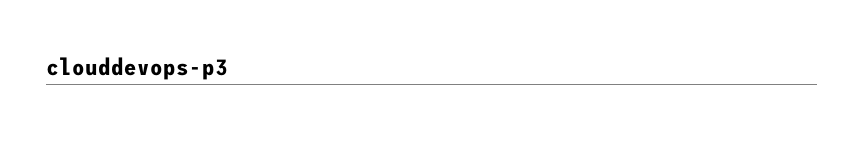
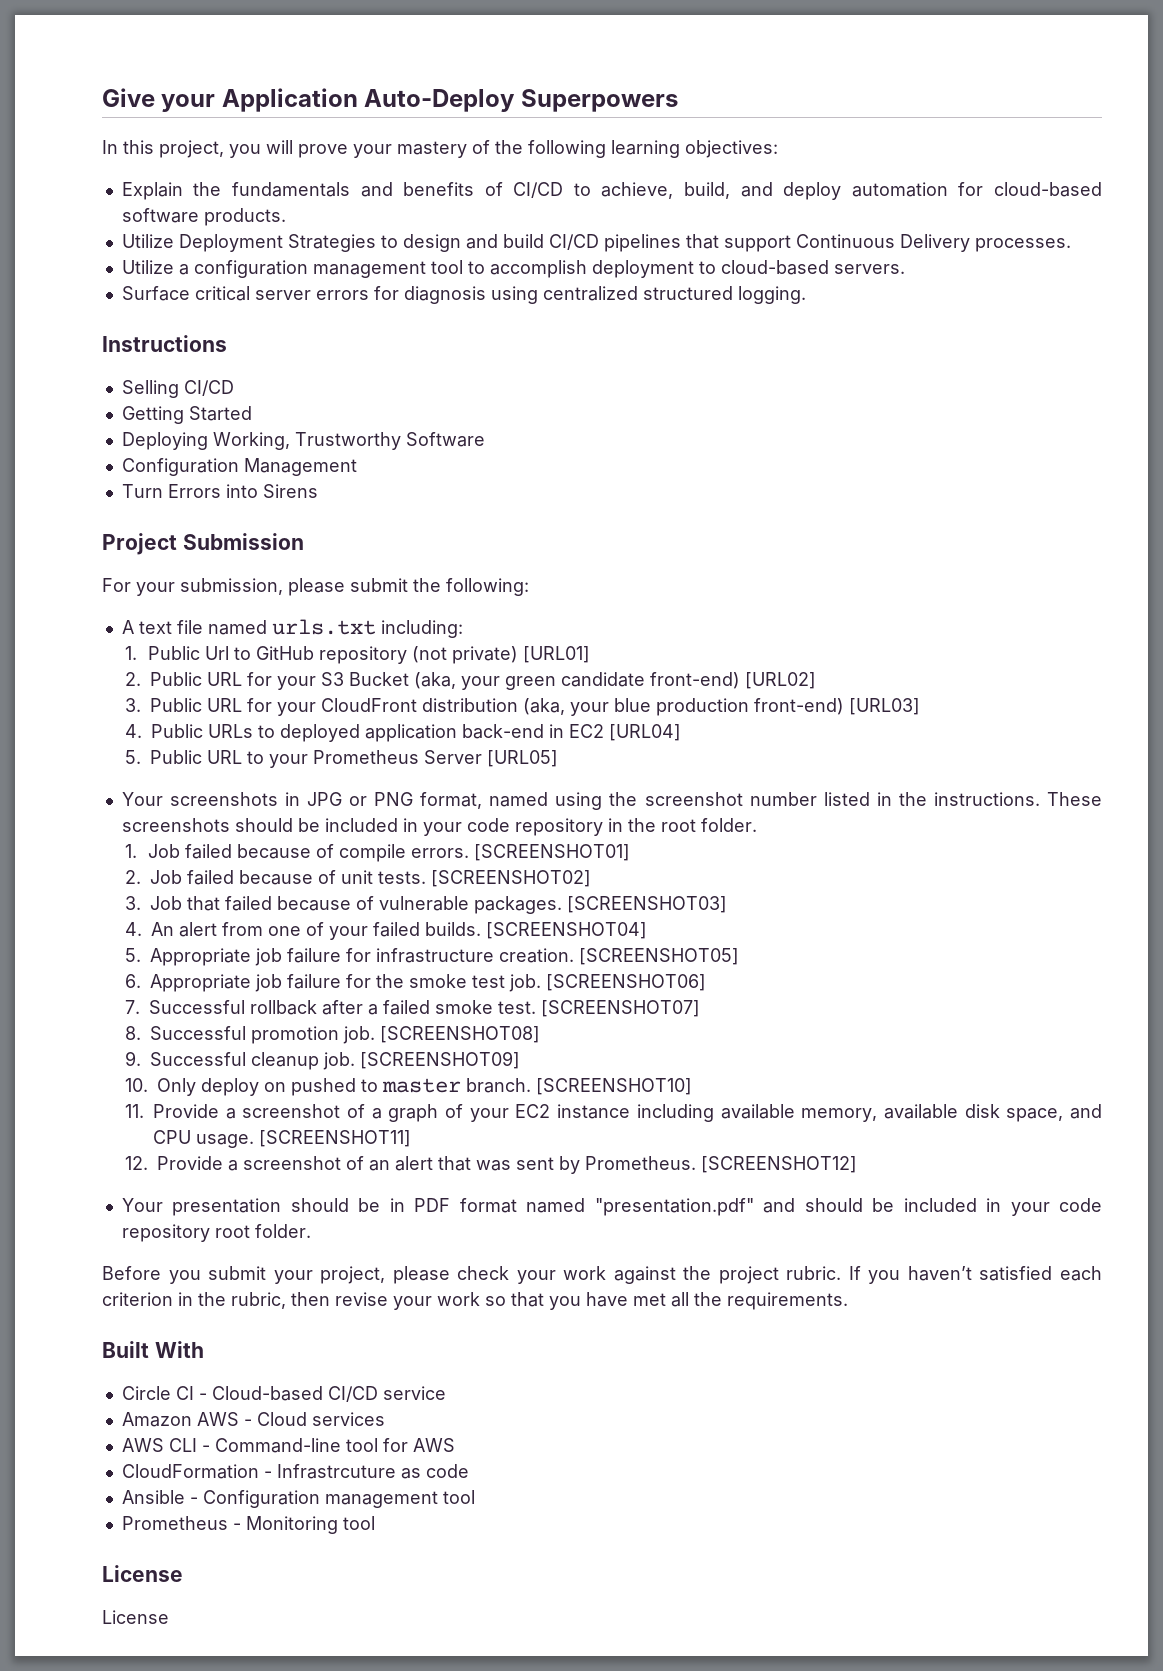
[46,57,228,80] clouddevops-p3 -> [102,88,678,112] [102,140,778,158] [121,182,1102,200] [121,208,286,226] [121,234,1071,252] [121,260,905,278] [121,286,806,304] [102,335,227,352] [121,380,234,398] [121,406,252,424] [121,432,485,450] [121,458,357,476] [121,484,318,498] [102,533,304,555] [102,578,529,596] [121,619,463,638] [124,646,590,664] [124,672,816,690] [124,698,920,716] [124,724,681,742] [124,750,558,768] [121,792,1103,810] [121,818,757,836] [124,844,630,862] [124,870,591,887] [124,896,727,914] [124,922,647,940] [124,948,739,966] [124,974,706,992] [124,1000,700,1017] [124,1026,540,1044] [124,1051,520,1070] [124,1078,692,1096] [124,1104,1103,1122] [152,1130,411,1148] [124,1156,857,1174] [121,1198,1103,1216] [121,1224,311,1242] [102,1266,1102,1284] [102,1292,848,1310] [102,1341,204,1358] [121,1386,446,1402] [121,1412,385,1427] [121,1438,455,1453] [121,1464,469,1479] [121,1490,475,1508] [121,1516,375,1534] [102,1565,183,1582] [102,1610,169,1624] Give your Application Auto-Deploy Superpowers // In this project, you will prove your mastery of the following learning objectives: // Explain the fundamentals and benefits of CI/CD to achieve, build, and deploy automation for cloud-based software products. // Utilize Deployment Strategies to design and build CI/CD pipelines that support Continuous Delivery processes. // Utilize a configuration management tool to accomplish deployment to cloud-based servers. // Surface critical server errors for diagnosis using centralized structured logging. // Instructions // Selling CI/CD // Getting Started // Deploying Working, Trustworthy Software // Configuration Management // Turn Errors into Sirens // Project Submission // For your submission, please submit the following: // A text file named urls.txt including: // 1. Public Url to GitHub repository (not private) [URL01] // 2. Public URL for your S3 Bucket (aka, your green candidate front-end) [URL02] // 3. Public URL for your CloudFront distribution (aka, your blue production front-end) [URL03] // 4. Public URLs to deployed application back-end in EC2 [URL04] // 5. Public URL to your Prometheus Server [URL05] // Your screenshots in JPG or PNG format, named using the screenshot number listed in the instructions. These screenshots should be included in your code repository in the root folder. // 1. Job failed because of compile errors. [SCREENSHOT01] // 2. Job failed because of unit tests. [SCREENSHOT02] // 3. Job that failed because of vulnerable packages. [SCREENSHOT03] // 4. An alert from one of your failed builds. [SCREENSHOT04] // 5. Appropriate job failure for infrastructure creation. [SCREENSHOT05] // 6. Appropriate job failure for the smoke test job. [SCREENSHOT06] // 7. Successful rollback after a failed smoke test. [SCREENSHOT07] // 8. Successful promotion job. [SCREENSHOT08] // 9. Successful cleanup job. [SCREENSHOT09] // 10. Only deploy on pushed to master branch. [SCREENSHOT10] // 11. Provide a screenshot of a graph of your EC2 instance including available memory, available disk space, and CPU usage. [SCREENSHOT11] // 12. Provide a screenshot of an alert that was sent by Prometheus. [SCREENSHOT12] // Your presentation should be in PDF format named "presentation.pdf" and should be included in your code repository root folder. // Before you submit your project, please check your work against the project rubric. If you haven’t satisfied each criterion in the rubric, then revise your work so that you have met all the requirements. // Built With // Circle CI - Cloud-based CI/CD service // Amazon AWS - Cloud services // AWS CLI - Command-line tool for AWS // CloudFormation - Infrastrcuture as code // Ansible - Configuration management tool // Prometheus - Monitoring tool // License // License

